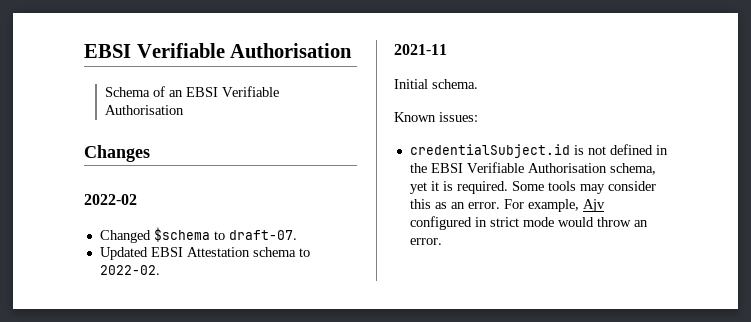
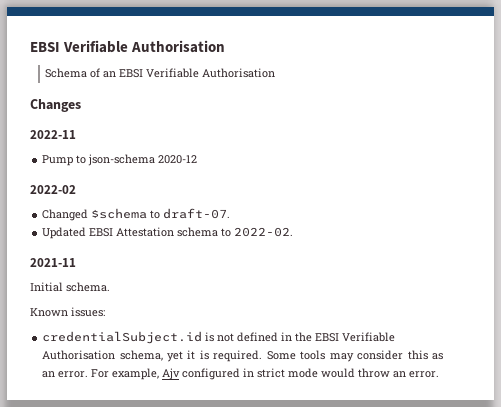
(150, 153) none -> [30,130,76,139] [42,154,198,166] // 2022-11 // Pump to json-schema 2020-12

